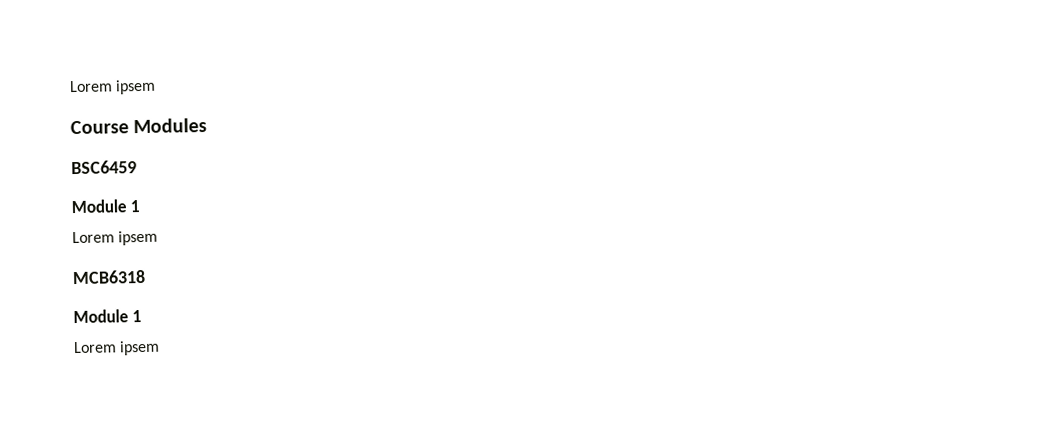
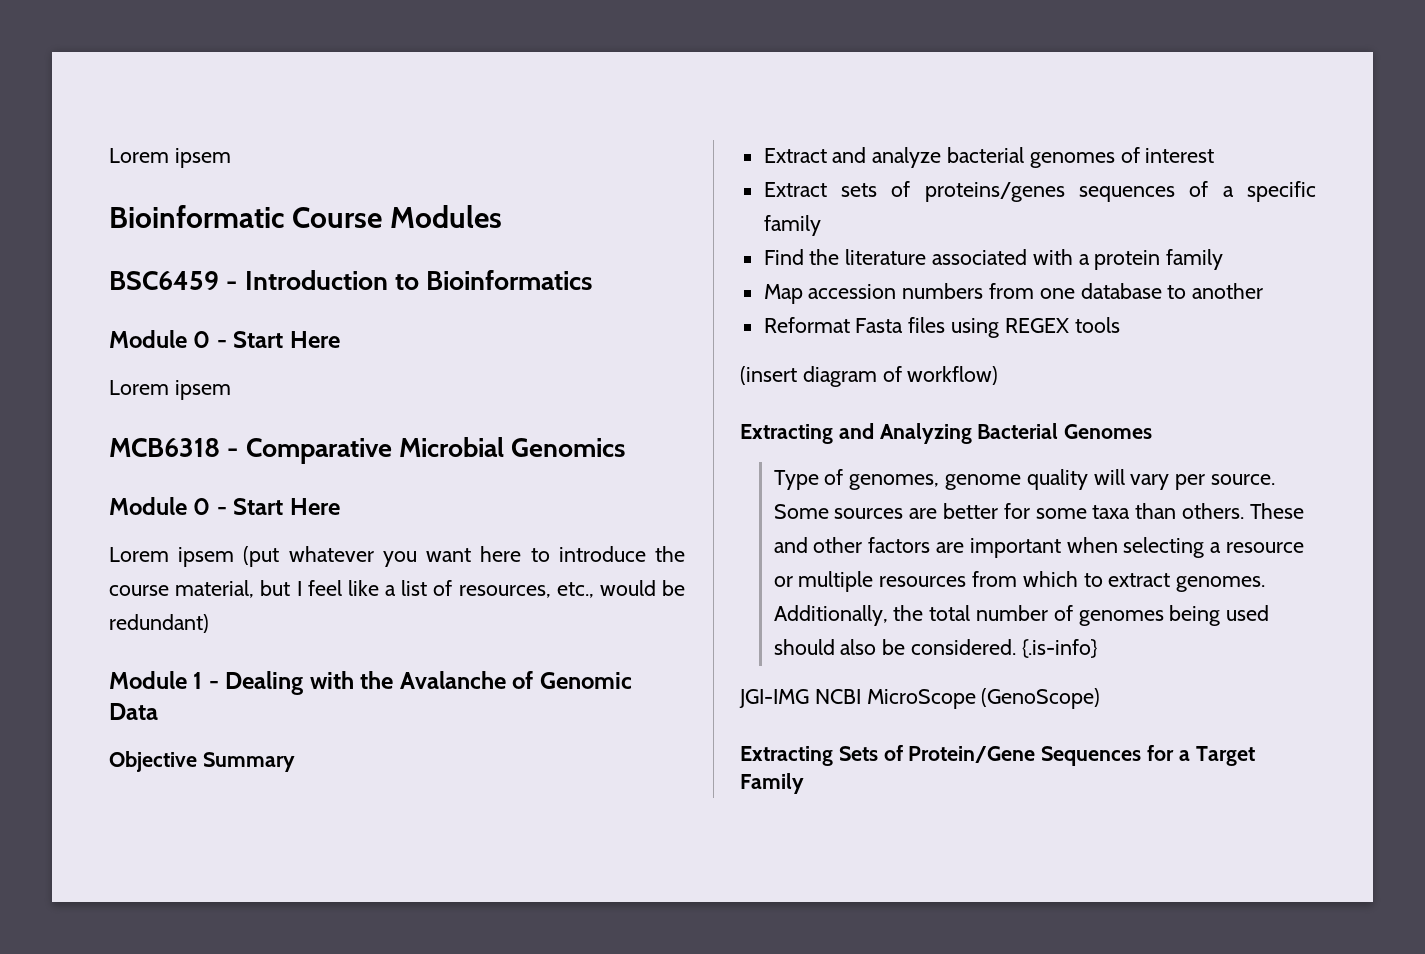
[69,79,157,95] Lorem ipsem // -> [109,148,231,168] [109,205,284,228] Lorem ipsem // Bioinformatic
[71,199,141,214] [72,230,159,246] [72,269,146,285] [73,309,143,324] [73,340,161,356] // Module 1 // Lorem ipsem // MCB6318 // Module 1 // Lorem ipsem -> [226,270,593,290] [109,330,340,348] [109,380,231,400] [109,437,626,464] [109,497,340,515] [109,546,685,567] [109,580,686,598] [109,614,209,633] [109,671,632,695] [109,703,158,720] [109,751,295,772] [763,147,1215,168] [763,181,1316,202] [763,215,821,236] [763,249,1224,270] [763,283,1264,304] [763,317,1120,338] [740,366,999,387] [740,423,1153,444] [773,469,1276,490] [773,503,1304,519] [773,537,1305,558] [773,571,1266,592] [773,605,1270,626] [773,639,1098,658] [739,688,1101,709] [740,745,1255,766] [740,773,804,794] - Introduction to Bioinformatics // Module 0 - Start Here // Lorem ipsem // MCB6318 - Comparative Microbial Genomics // Module 0 - Start Here // Lorem ipsem (put whatever you want here to introduce the course material, but I feel like a list of resources, etc., would be redundant) // Module 1 - Dealing with the Avalanche of Genomic Data // Objective Summary // Extract and analyze bacterial genomes of interest // Extract sets of proteins/genes sequences of a specific family // Find the literature associated with a protein family // Map accession numbers from one database to another // Reformat Fasta files using REGEX tools // (insert diagram of workflow) // Extracting and Analyzing Bacterial Genomes // Type of genomes, genome quality will vary per source. Some sources are better for some taxa than others. These and other factors are important when selecting a resource or multiple resources from which to extract genomes. Additionally, the total number of genomes being used should also be considered. {.is-info} // JGI-IMG NCBI MicroScope (GenoScope) // Extracting Sets of Protein/Gene Sequences for a Target Family

